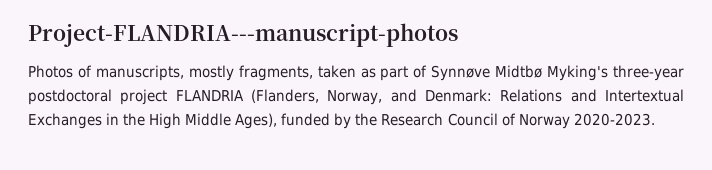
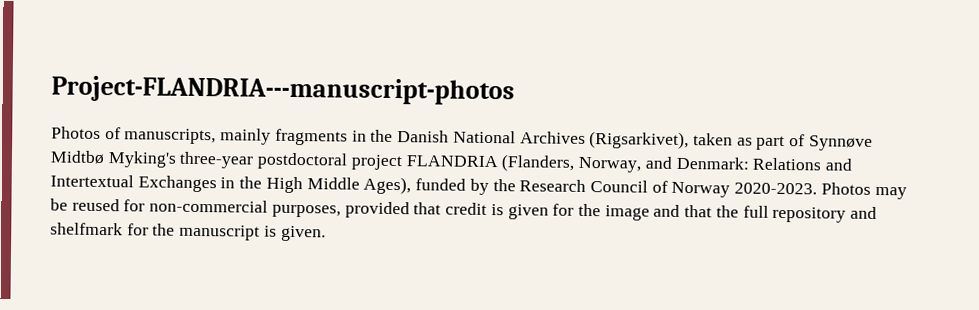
[188,65,313,81] mostly fragments, -> [220,128,690,150] mainly fragments in the Danish National Archives (Rigsarkivet),
(655, 119) none -> [820,182,907,200] [50,198,878,223] [50,222,326,242] Photos may be reused for non-commercial purposes, provided that credit is given for the image and that the full repository and shelfmark for the manuscript is given.

